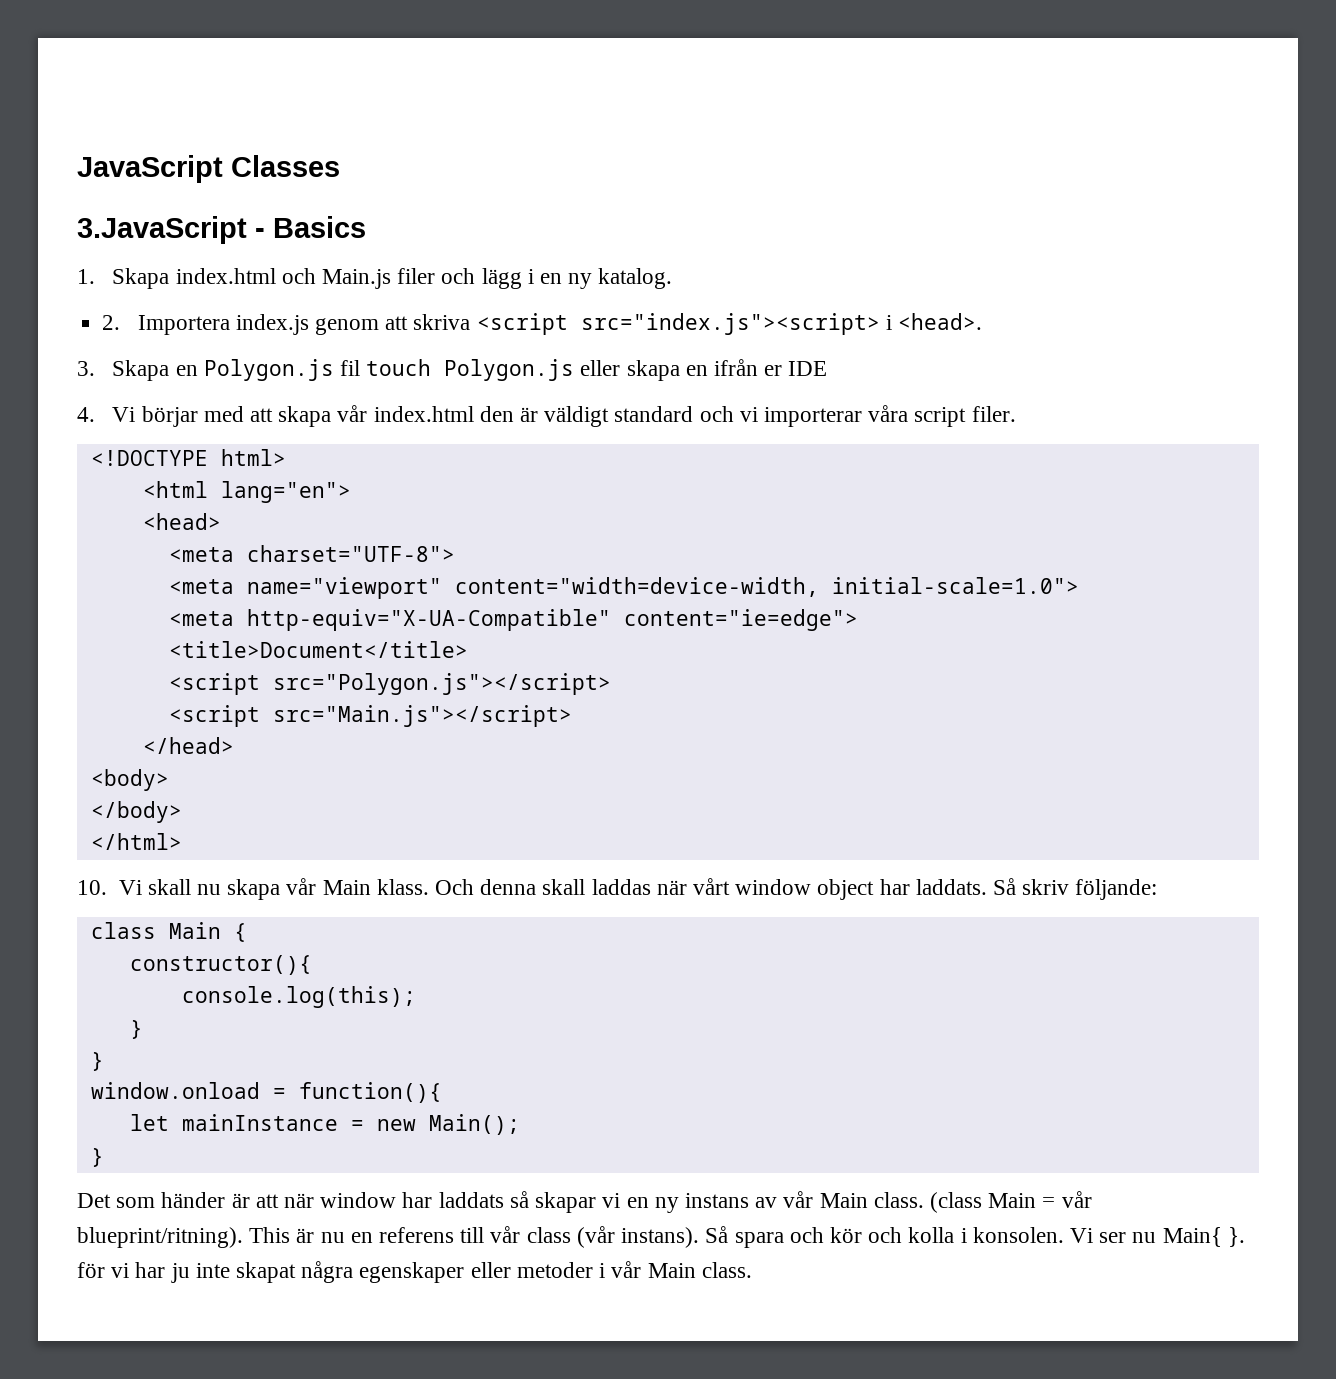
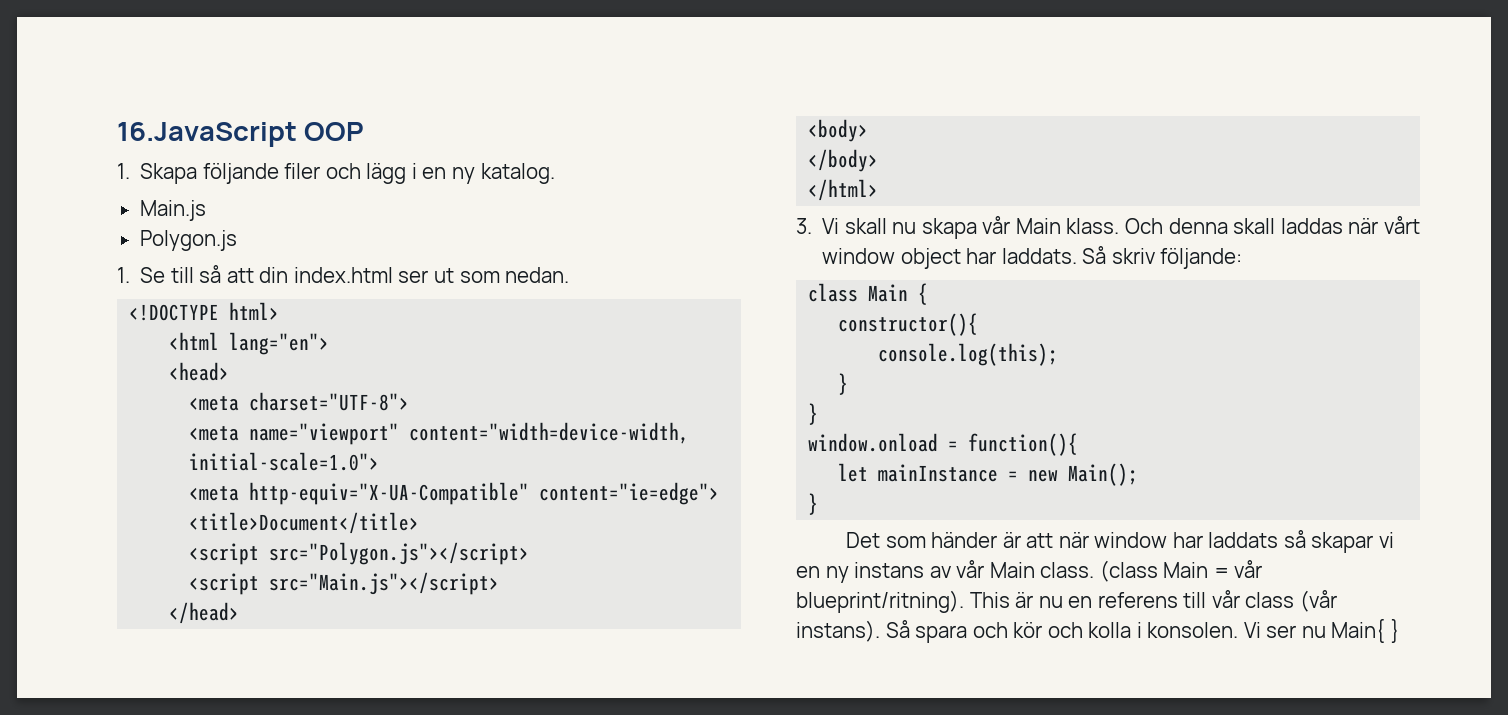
[77,155,340,183] [77,216,366,244] JavaScript Classes // 3.JavaScript - Basics -> [117,122,365,147] 16.JavaScript OOP
[175,268,391,289] index.html och Main.js -> [202,163,279,184] följande
[102,313,983,335] [77,359,828,381] [77,405,1016,427] 2. Importera index.js genom att skriva <script src="index.js"><script> i <head>. // 3. Skapa en Polygon.js fil touch Polygon.js eller skapa en ifrån er IDE // 4. Vi börjar med att skapa vår index.html den är väldigt standard och vi importerar våra script filer. -> [139,200,206,221] [139,230,237,251] [117,265,570,283] Main.js // Polygon.js // 1. Se till så att din index.html ser ut som nedan.
[77,880,107,895] 10. -> [796,218,812,234] 3.
[1227,1227,1245,1247] [77,1261,752,1283] }. för vi har ju inte skapat några egenskaper eller metoder i vår Main class. -> [1390,619,1400,643] }

